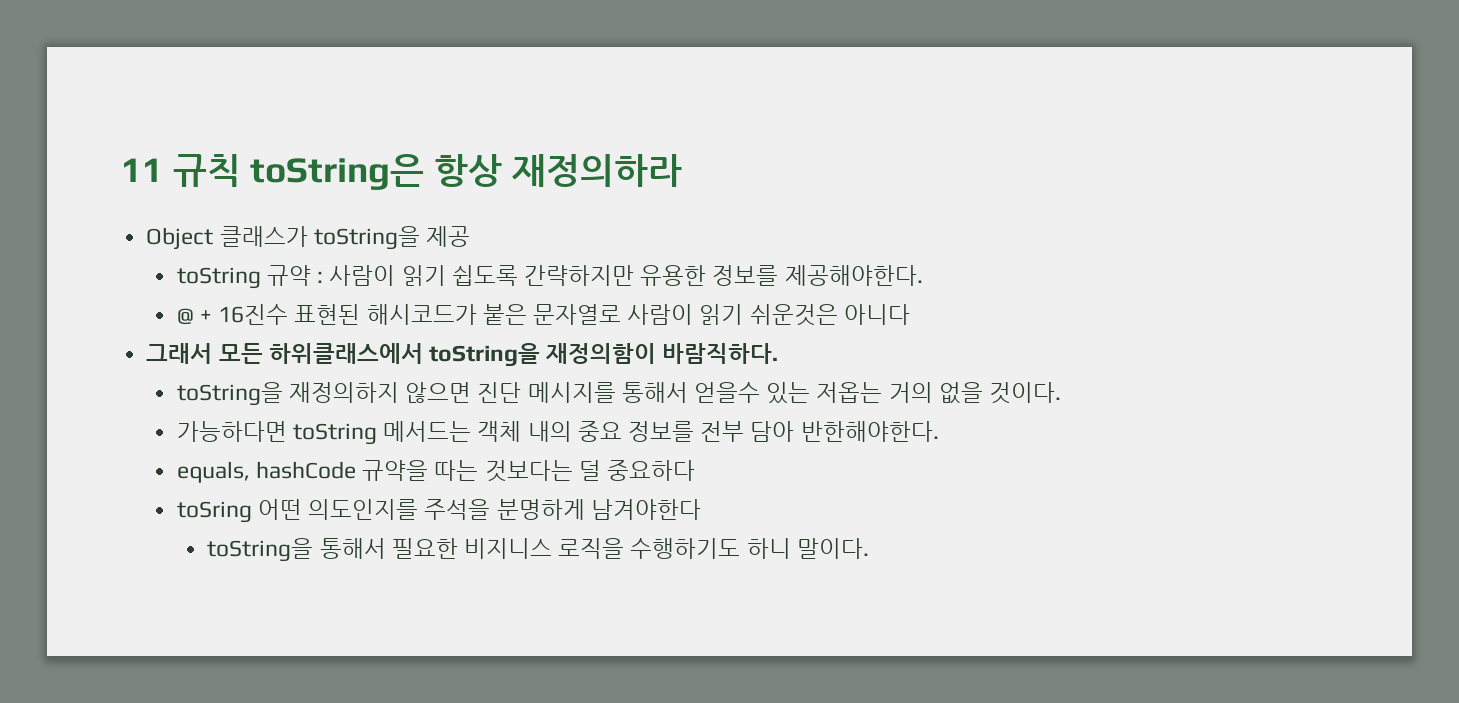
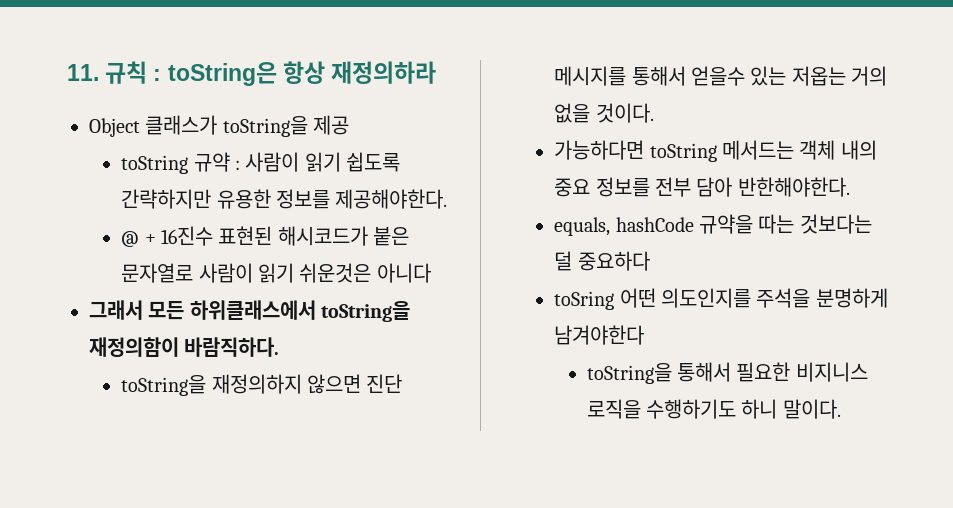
[121,154,241,187] 11 규칙 -> [67,61,162,84] 11. 규칙 :

